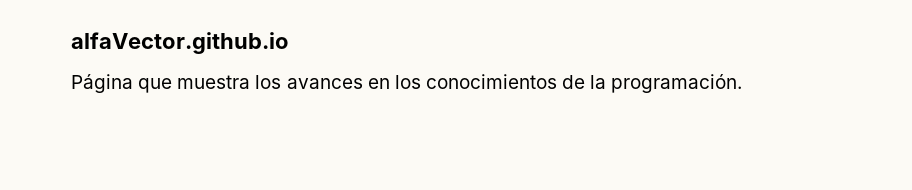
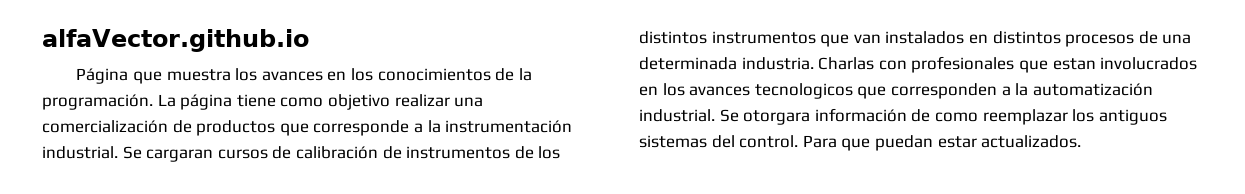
(743, 83) none -> [157,94,484,110] [42,120,573,136] [42,146,561,162] [639,31,1192,47] [639,56,1198,73] [639,83,1153,99] [639,108,1167,125] [639,135,1082,151] La página tiene como objetivo realizar una comercialización de productos que corresponde a la instrumentación industrial. Se cargaran cursos de calibración de instrumentos de los distintos instrumentos que van instalados en distintos procesos de una determinada industria. Charlas con profesionales que estan involucrados en los avances tecnologicos que corresponden a la automatización industrial. Se otorgara información de como reemplazar los antiguos sistemas del control. Para que puedan estar actualizados.

